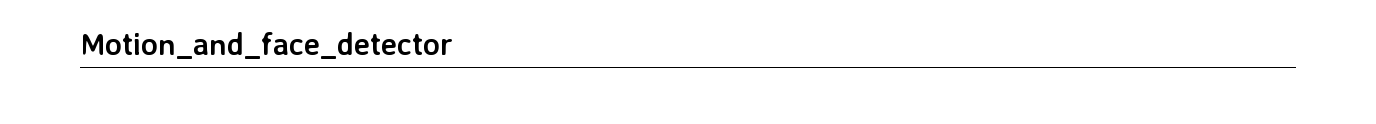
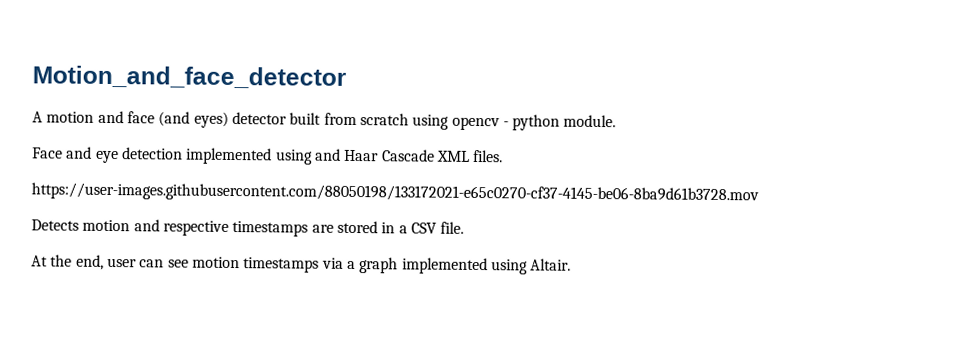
(453, 45) none -> [32,110,617,131] [32,146,504,165] [31,182,759,205] [31,219,465,237] [31,254,572,275] // A motion and face (and eyes) detector built from scratch using opencv - python module. // Face and eye detection implemented using and Haar Cascade XML files. // https://user-images.githubusercontent.com/88050198/133172021-e65c0270-cf37-4145-be06-8ba9d61b3728.mov // Detects motion and respective timestamps are stored in a CSV file. // At the end, user can see motion timestamps via a graph implemented using Altair.

